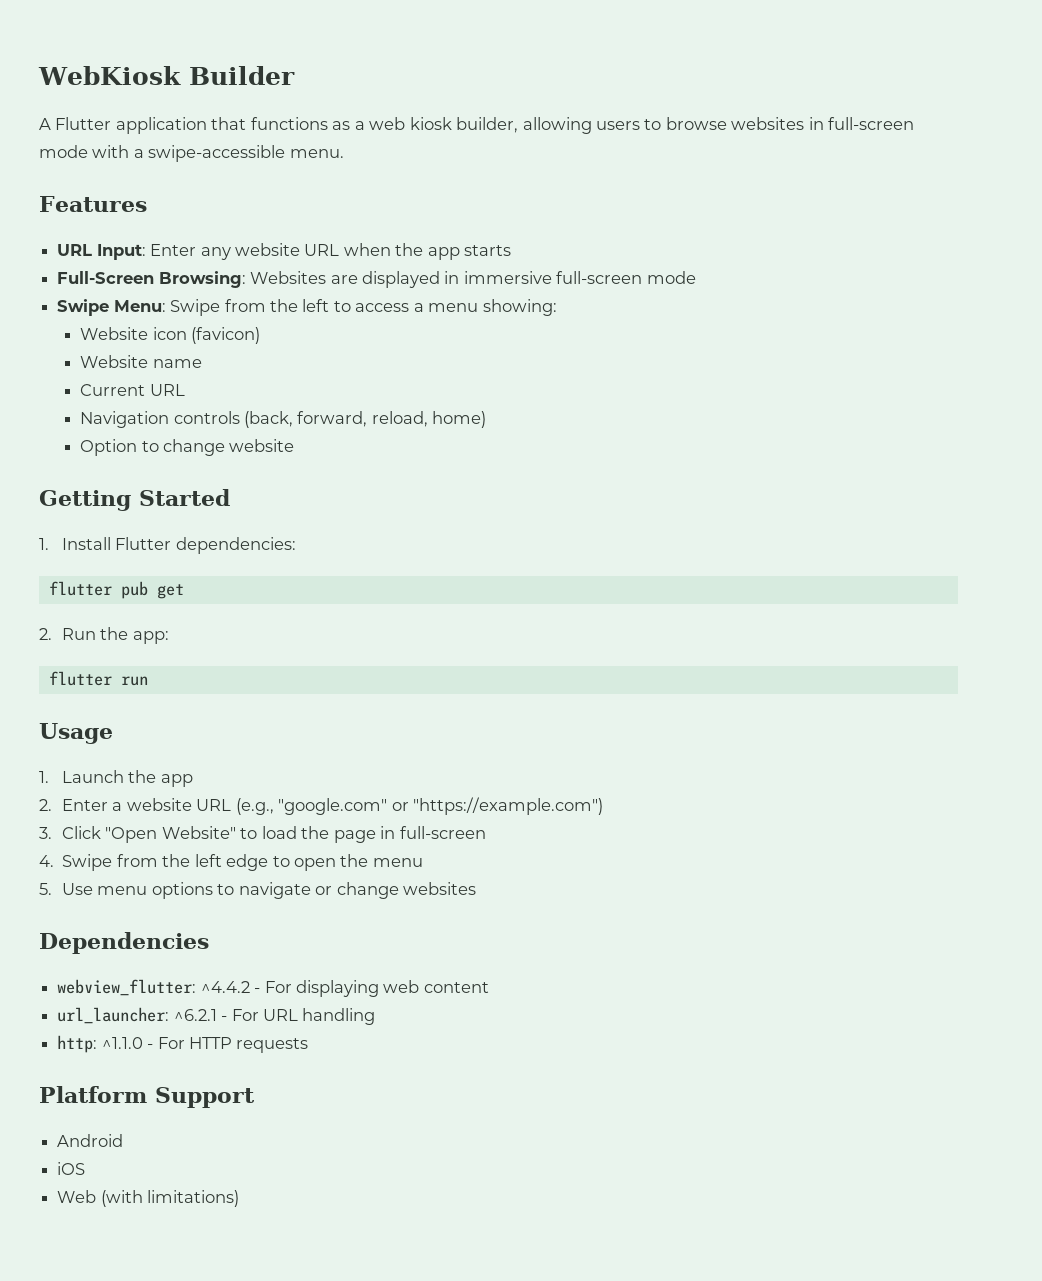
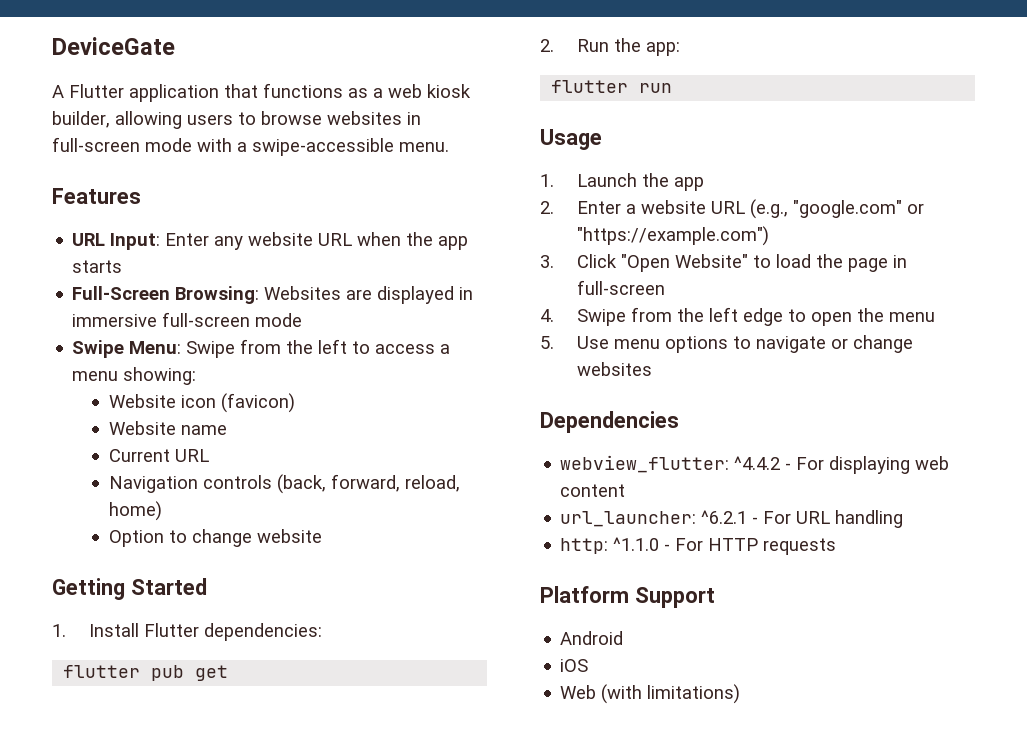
[38,66,295,85] WebKiosk Builder -> [52,37,175,55] DeviceGate

